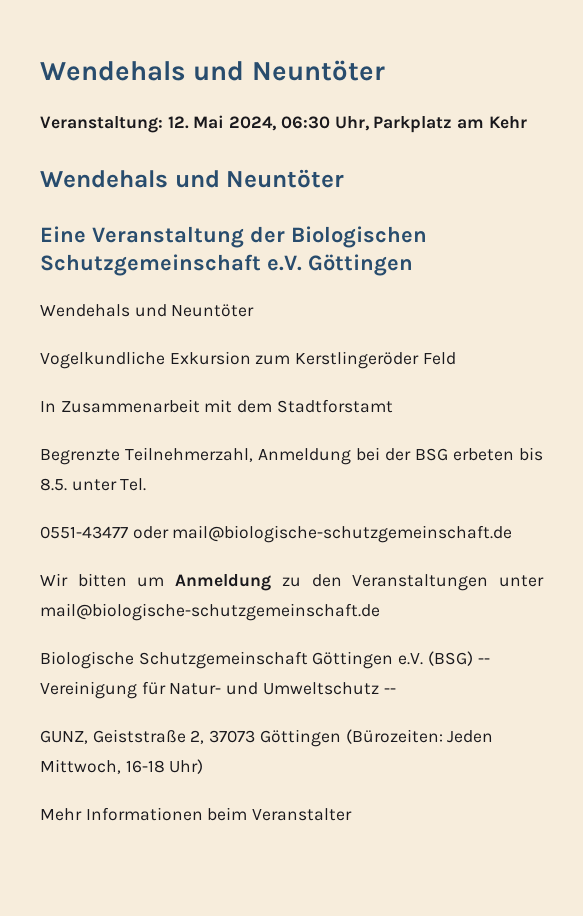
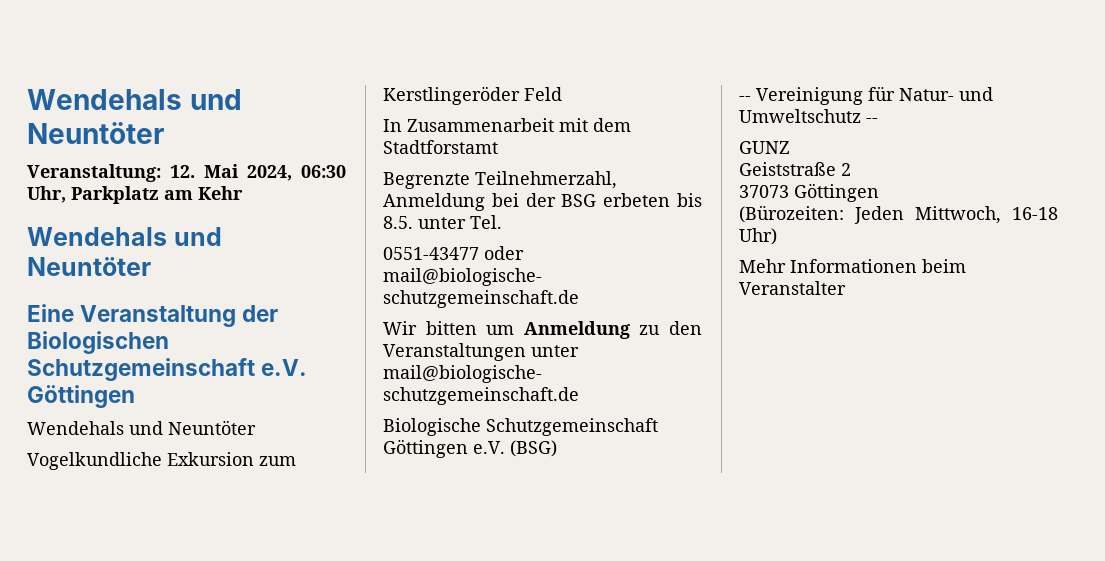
(473, 658) none -> (557, 448) //
[40,729,205,744] GUNZ, Geiststraße 2, -> [739,141,790,154] [739,162,851,176] GUNZ // Geiststraße 2 //
(341, 738) none -> (879, 192) //

